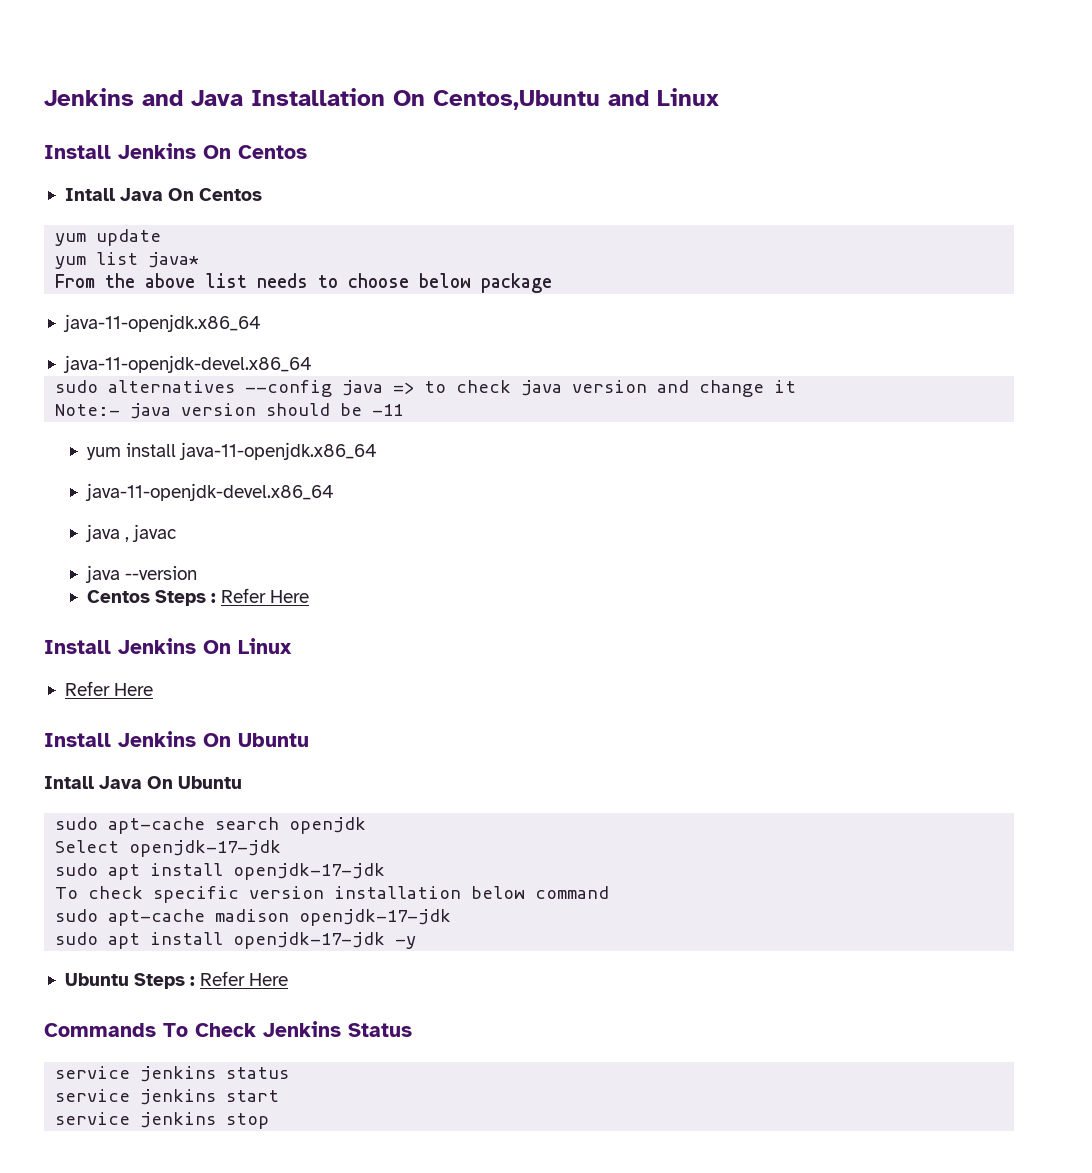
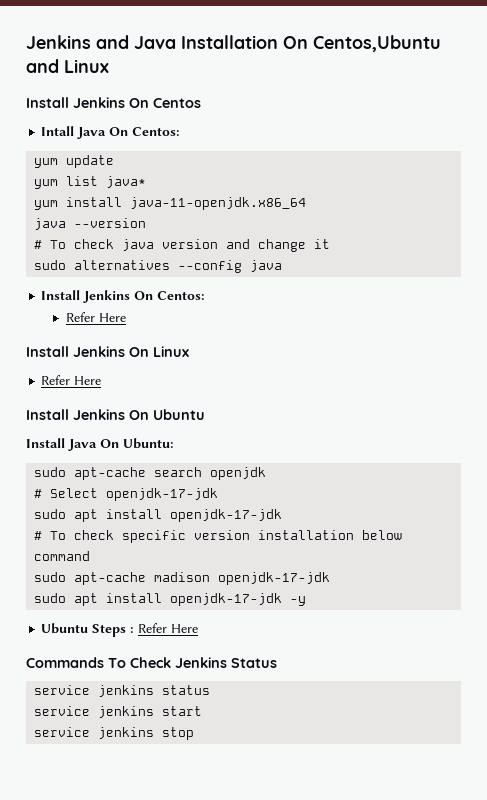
[199,188,263,201] Centos -> [132,127,181,136] Centos:
[55,273,553,293] [62,314,261,332] [62,355,312,373] [55,380,447,397] From the above list needs to choose below package // java-11-openjdk.x86_64 // java-11-openjdk-devel.x86_64 // sudo alternatives --config java => to -> [34,197,307,210] [34,218,147,230] [34,240,67,249] yum install java-11-openjdk.x86_64 // java --version // # To
[55,403,404,419] [86,442,377,460] [84,483,334,501] [84,524,177,542] [84,565,197,583] [86,590,216,606] Note:- java version should be -11 // yum install java-11-openjdk.x86_64 // java-11-openjdk-devel.x86_64 // java , javac // java --version // Centos Steps : -> [34,260,283,273] [41,290,206,303] sudo alternatives --config java // Install Jenkins On Centos: //
[44,776,243,789] Intall Java On Ubuntu -> [26,438,174,451] Install Java On Ubuntu:
(367, 825) none -> [34,489,43,498] #
(386, 871) none -> [34,531,43,540] #

